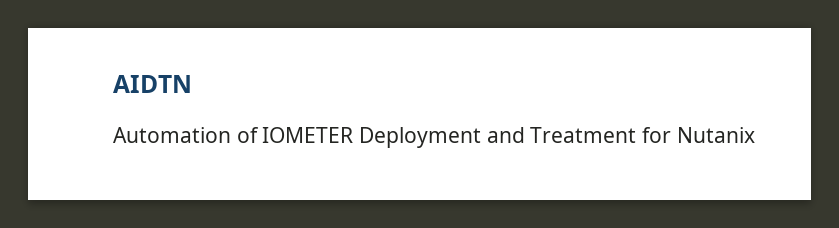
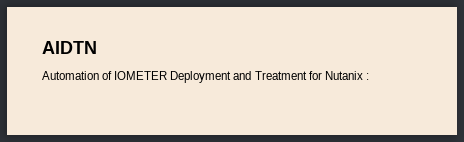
(755, 135) none -> [365,73,369,80] :

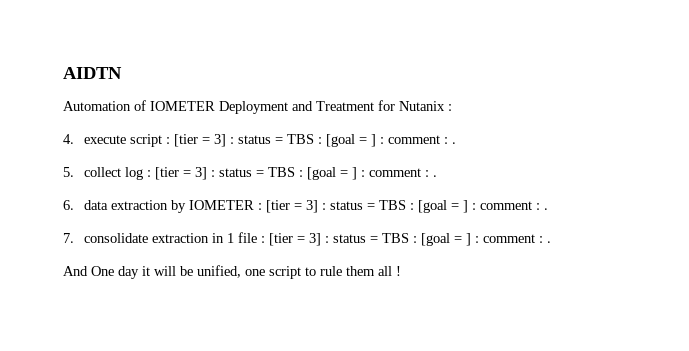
(369, 76) none -> [63,134,457,147] [63,167,438,180] [63,200,549,213] [63,232,552,246] [63,265,401,279] // 4. execute script : [tier = 3] : status = TBS : [goal = ] : comment : . // 5. collect log : [tier = 3] : status = TBS : [goal = ] : comment : . // 6. data extraction by IOMETER : [tier = 3] : status = TBS : [goal = ] : comment : . // 7. consolidate extraction in 1 file : [tier = 3] : status = TBS : [goal = ] : comment : . // And One day it will be unified, one script to rule them all !

